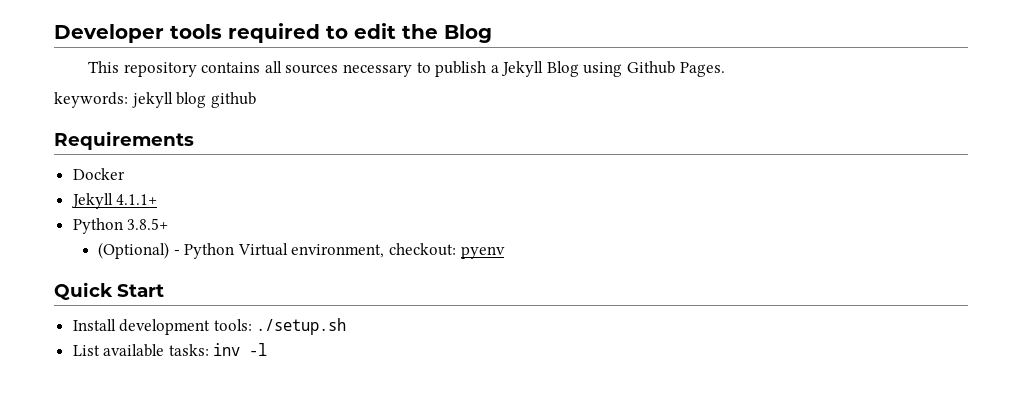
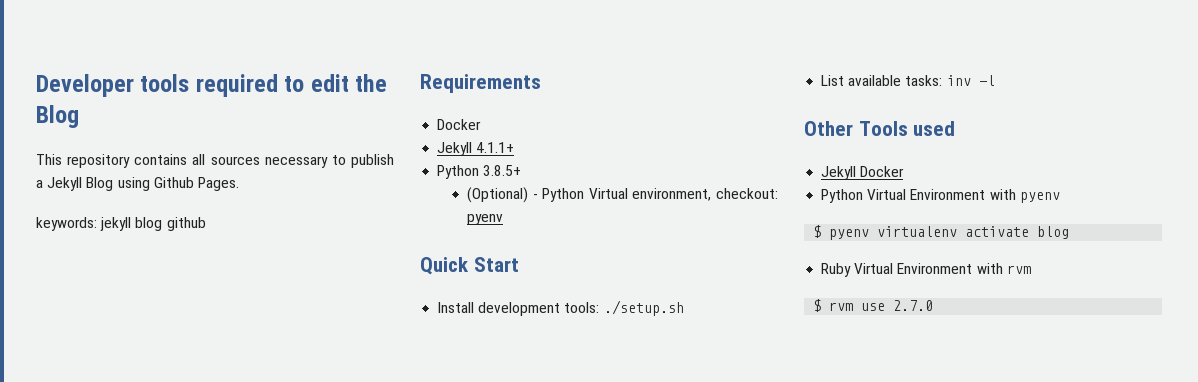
(268, 349) none -> [804,121,956,136] [821,166,905,180] [821,189,1060,203] [813,225,1070,240] [821,263,1031,277] [813,299,934,312] // Other Tools used // Jekyll Docker // Python Virtual Environment with pyenv // $ pyenv virtualenv activate blog // Ruby Virtual Environment with rvm // $ rvm use 2.7.0

